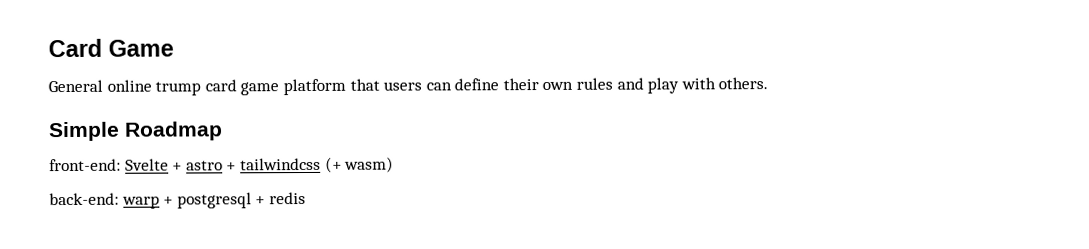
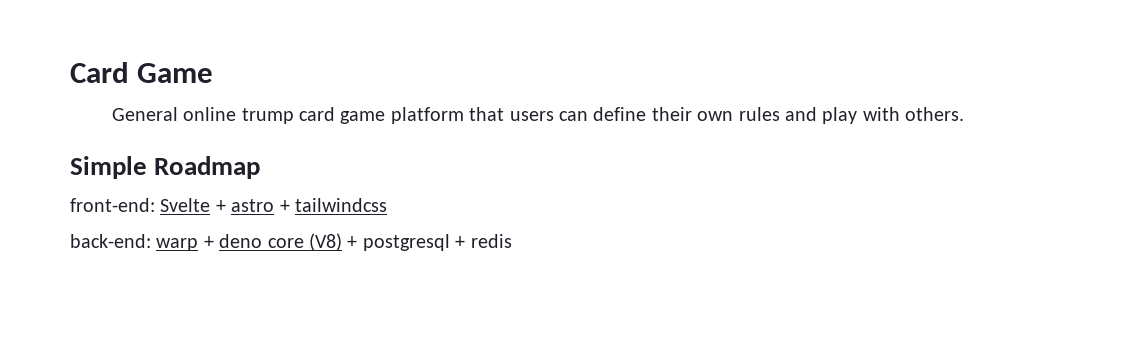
[324,156,395,173] (+ wasm) -> (387, 205) none
(174, 200) none -> [219,233,358,251] deno core (V8) +

